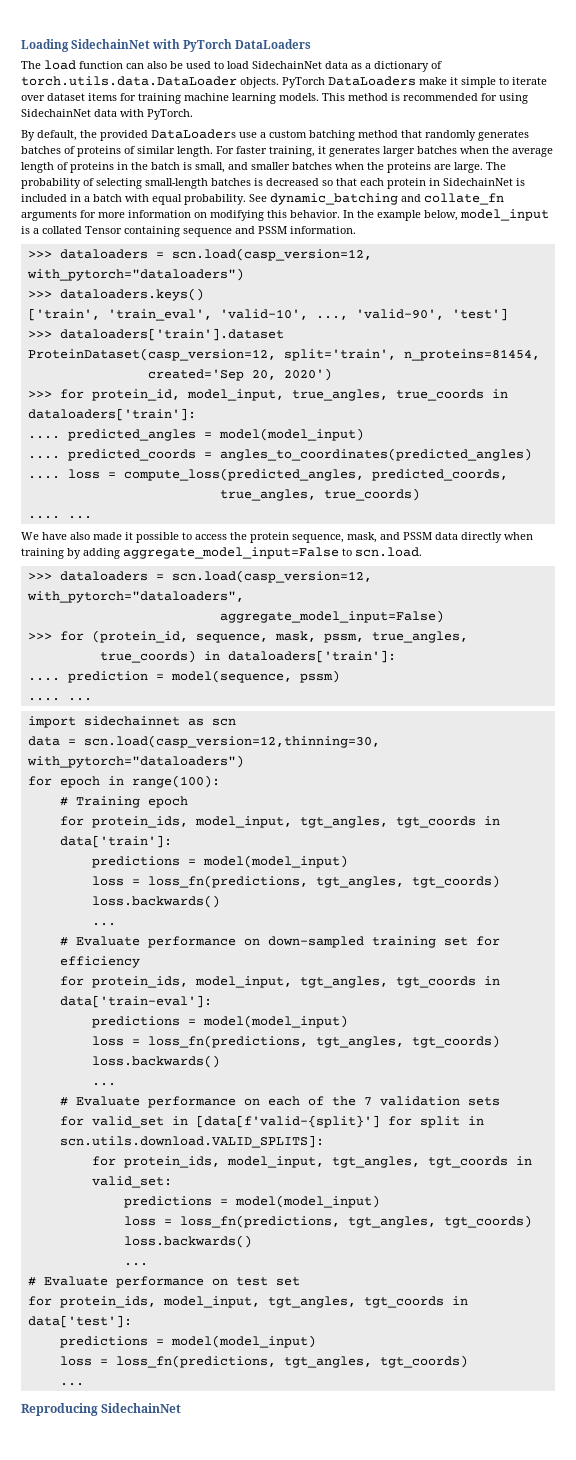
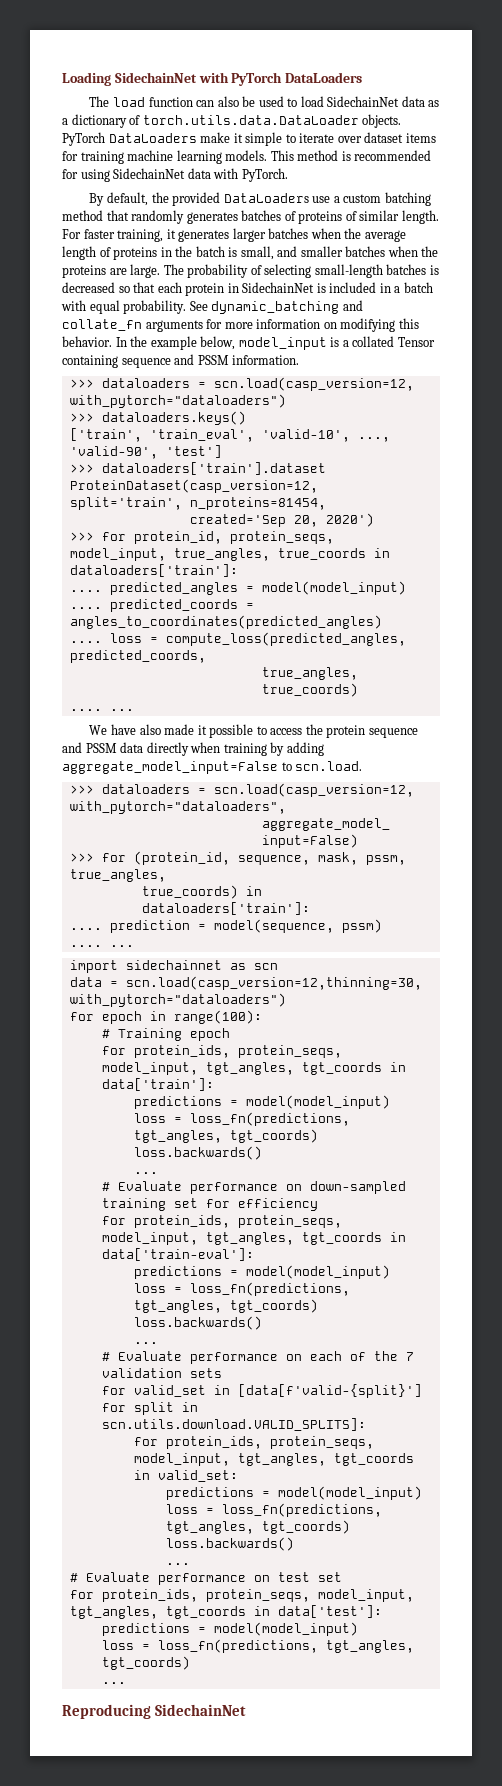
(180, 395) none -> [229,531,334,544] protein_seqs,
[292,532,377,543] sequence, mask, -> [368,728,418,738] sequence
(188, 822) none -> [237,1045,342,1058] protein_seqs,
(188, 982) none -> [237,1215,342,1228] protein_seqs,
(220, 1162) none -> [269,1436,374,1449] protein_seqs,
(156, 1302) none -> [205,1589,310,1602] protein_seqs,

